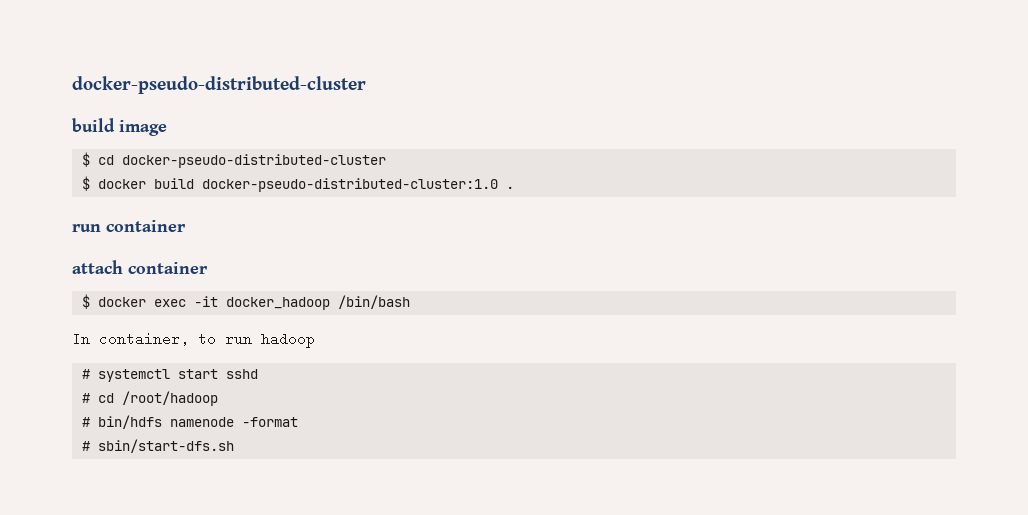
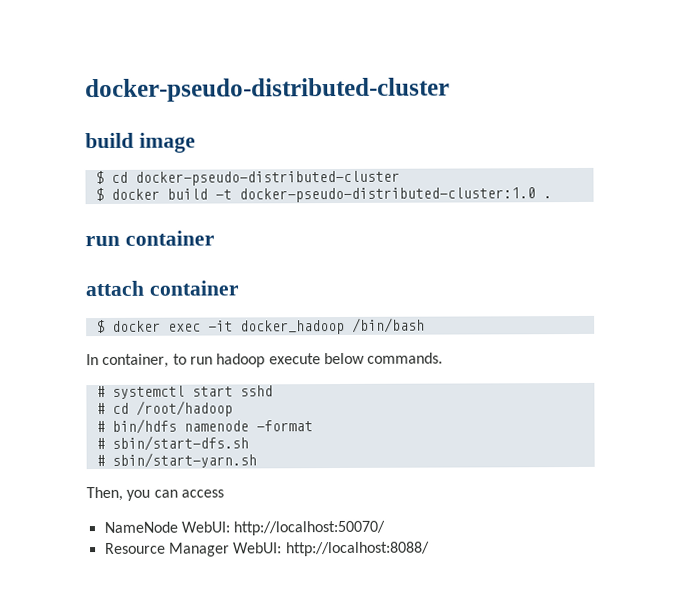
(194, 183) none -> [214,189,232,200] -t
(315, 340) none -> [268,352,444,365] execute below commands.
(234, 446) none -> [95,452,257,468] [86,486,224,502] [103,520,386,536] [104,541,430,557] // # sbin/start-yarn.sh // Then, you can access // NameNode WebUI: http://localhost:50070/ // Resource Manager WebUI: http://localhost:8088/

